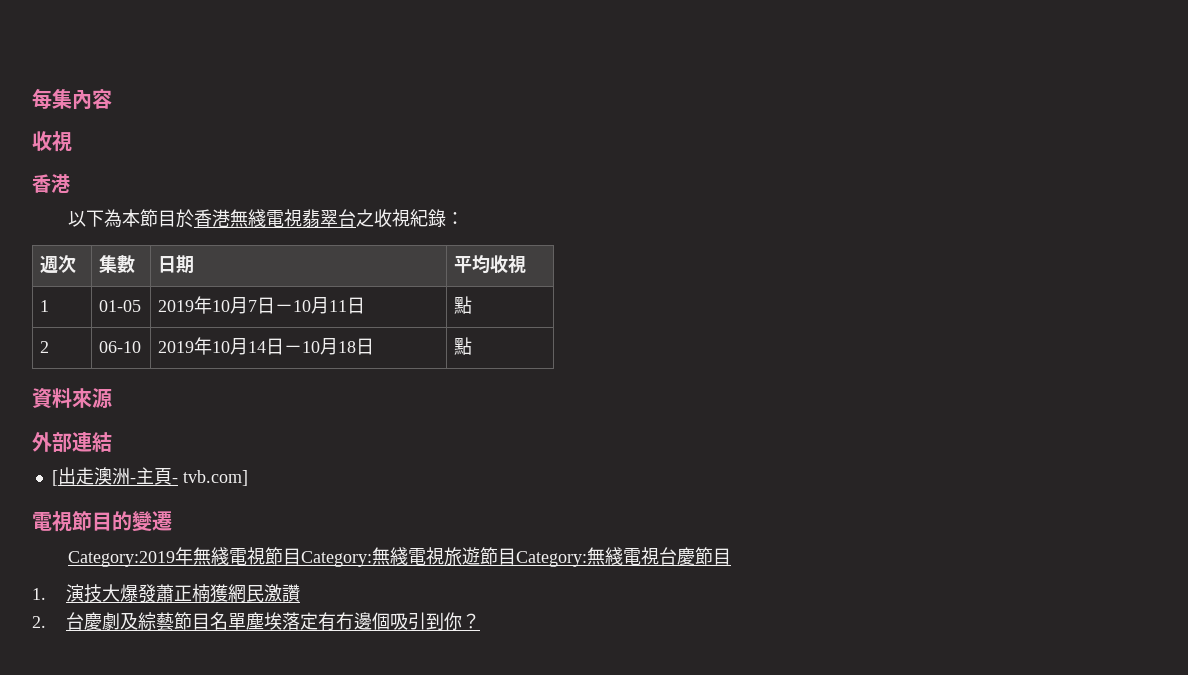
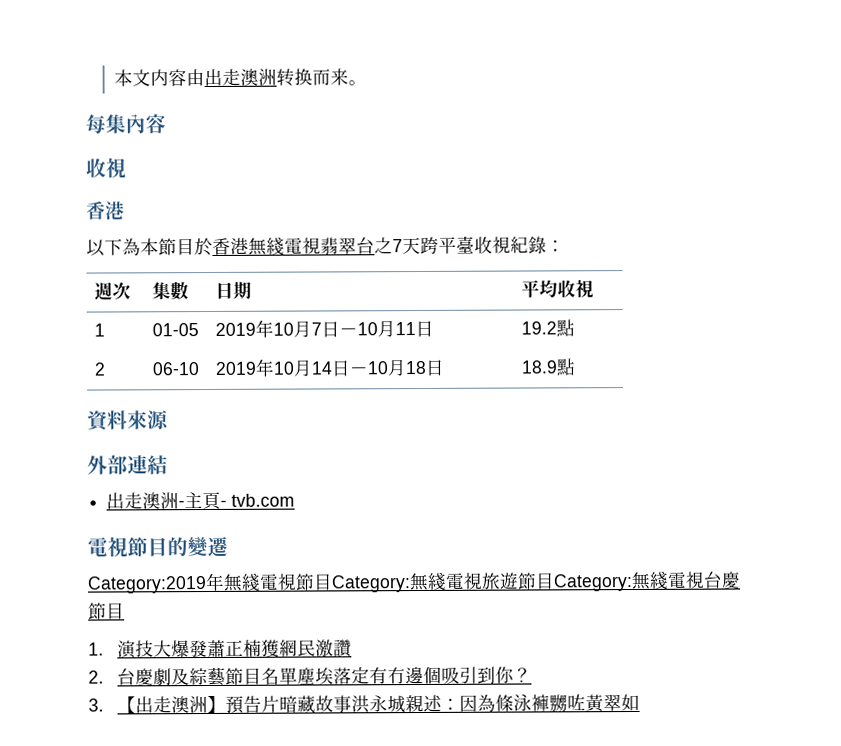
(32, 98) none -> [113,68,367,87] 本文内容由出走澳洲转换而来。 //
(375, 218) none -> [392,235,475,255] 7天跨平臺
(365, 305) none -> [520,321,557,335] 19.2
(374, 346) none -> [520,360,558,374] 18.9
[51,470,58,486] [ -> (168, 465) none
[182,470,248,486] tvb.com] -> [231,493,296,507] tvb.com
(481, 621) none -> [88,693,640,714] // 3.【出走澳洲】預告片暗藏故事洪永城親述：因為條泳褲嬲咗黃翠如

